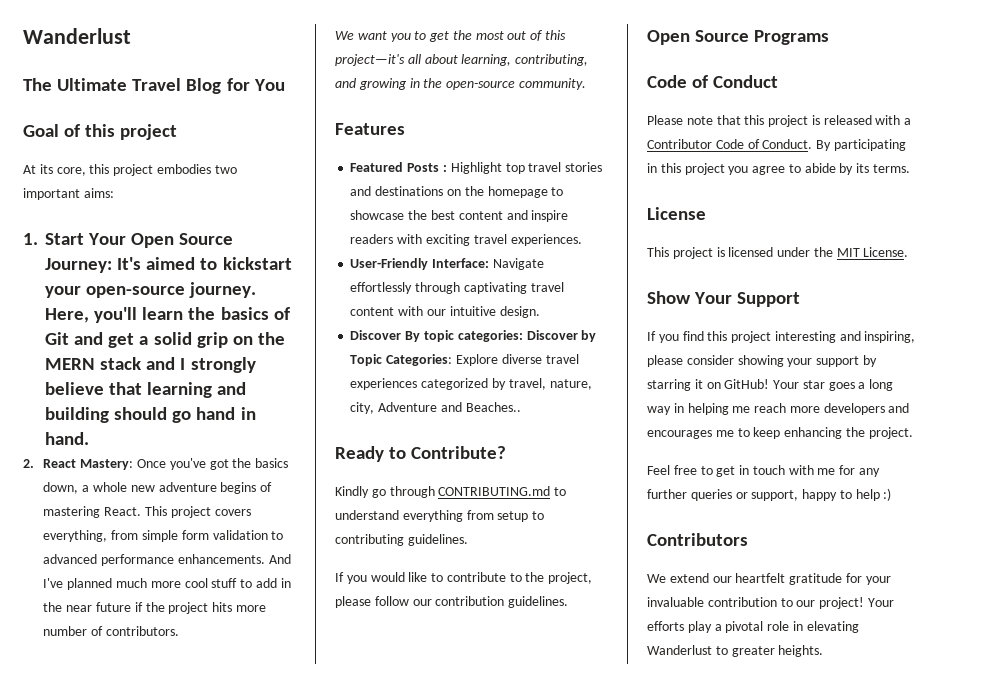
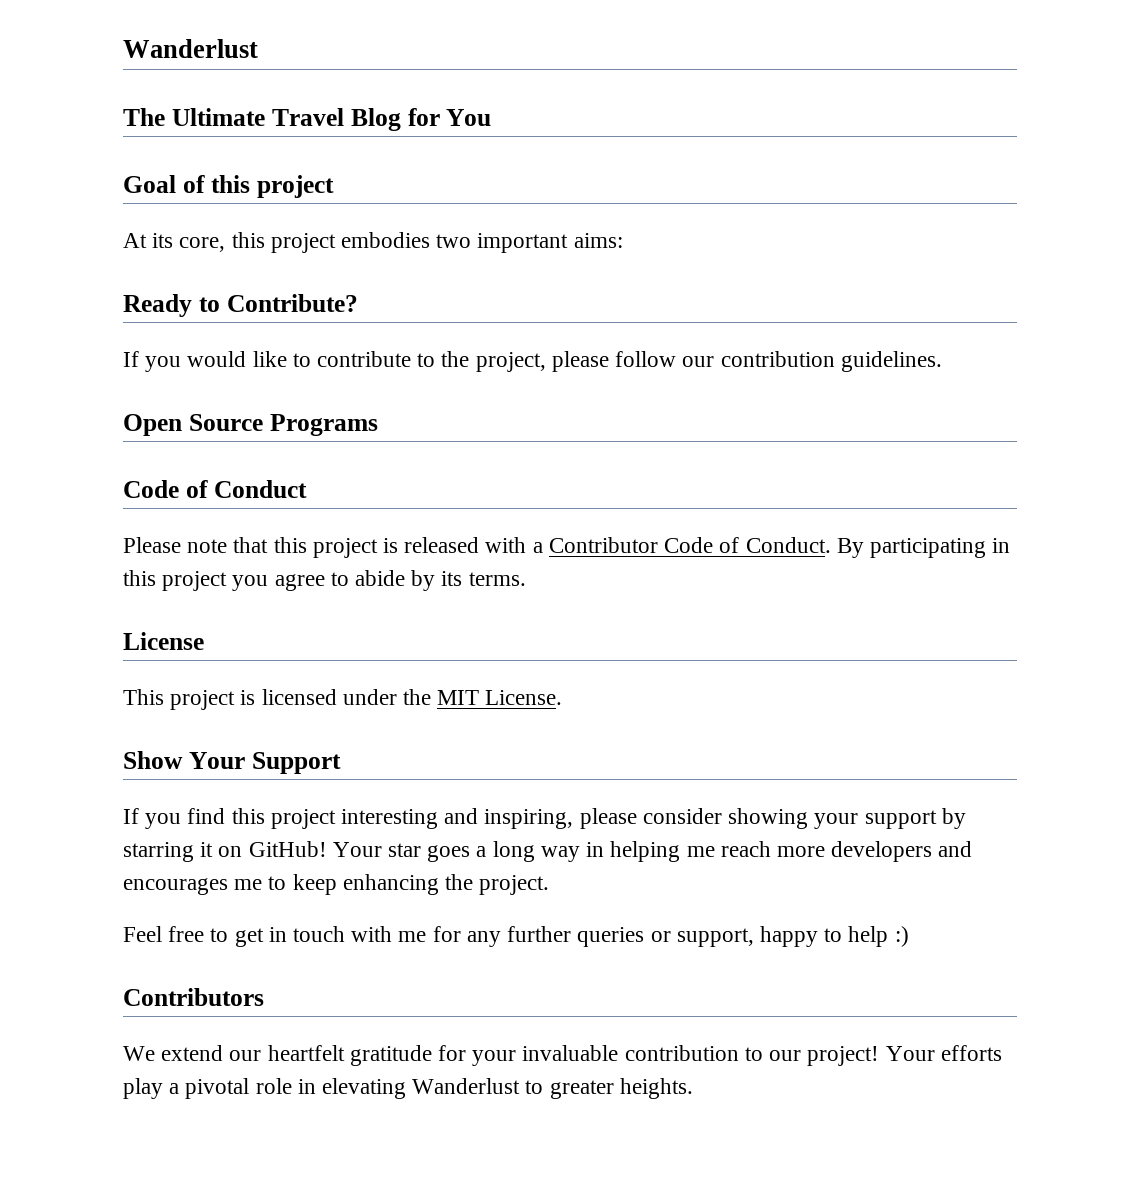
[23,233,234,248] [45,257,292,273] [45,282,257,298] [45,307,290,323] [45,332,285,348] [45,357,256,373] [45,382,247,398] [45,407,256,423] [45,432,89,445] [23,458,289,470] [43,482,273,494] [43,506,251,518] [43,530,284,542] [43,554,291,566] [43,578,291,590] [43,602,266,614] [43,626,179,636] [335,30,567,42] [335,54,589,66] [335,78,586,90] [335,123,405,135] [350,162,603,174] [350,186,564,198] [350,210,569,222] [350,234,582,246] [350,258,544,270] [350,282,564,294] [350,306,540,318] [350,330,597,342] [350,354,579,366] [350,378,592,390] [350,402,521,414] [335,446,507,462] [335,486,567,498] [335,510,545,522] [335,534,468,546] 1. Start Your Open Source Journey: It's aimed to kickstart your open-source journey. Here, you'll learn the basics of Git and get a solid grip on the MERN stack and I strongly believe that learning and building should go hand in hand. // 2. React Mastery: Once you've got the basics down, a whole new adventure begins of mastering React. This project covers everything, from simple form validation to advanced performance enhancements. And I've planned much more cool stuff to add in the near future if the project hits more number of contributors. // We want you to get the most out of this project—it's all about learning, contributing, and growing in the open-source community. // Features // Featured Posts : Highlight top travel stories and destinations on the homepage to showcase the best content and inspire readers with exciting travel experiences. // User-Friendly Interface: Navigate effortlessly through captivating travel content with our intuitive design. // Discover By topic categories: Discover by Topic Categories: Explore diverse travel experiences categorized by travel, nature, city, Adventure and Beaches.. // Ready to Contribute? // Kindly go through CONTRIBUTING.md to understand everything from setup to contributing guidelines. -> [123,294,358,317] Ready to Contribute?

